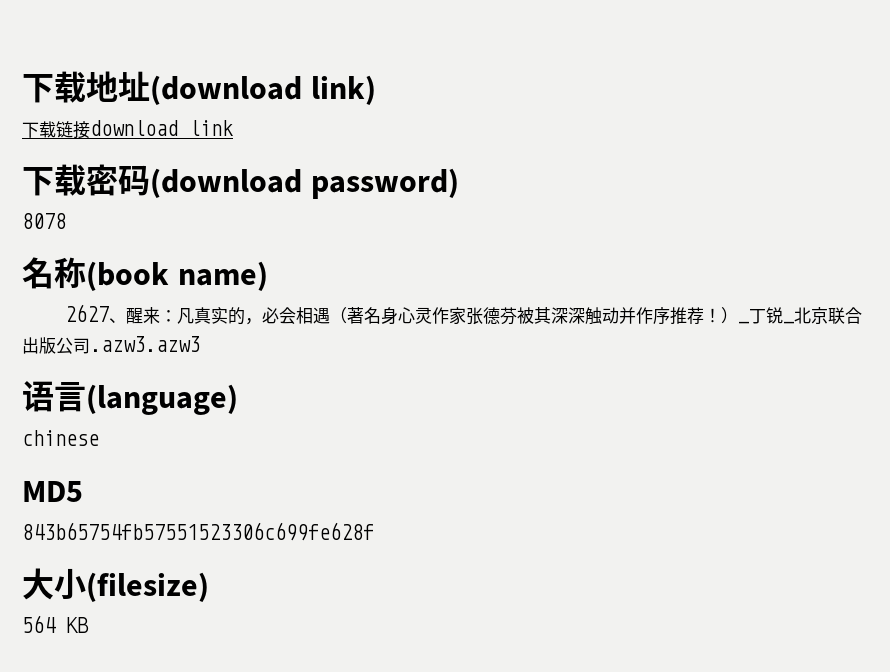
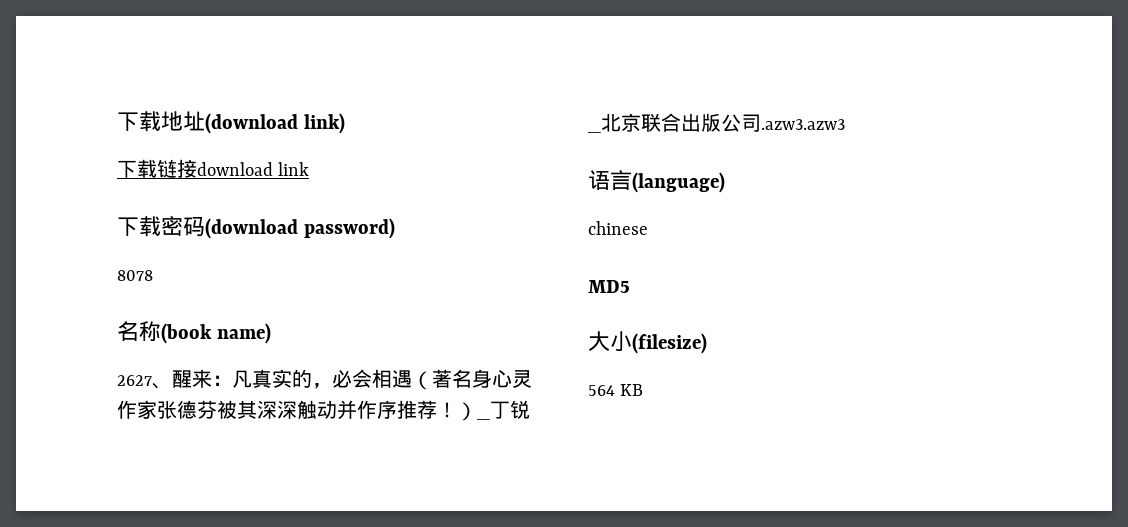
[22,522,374,541] // 843b65754fb57551523306c699fe628f -> (630, 286) none

